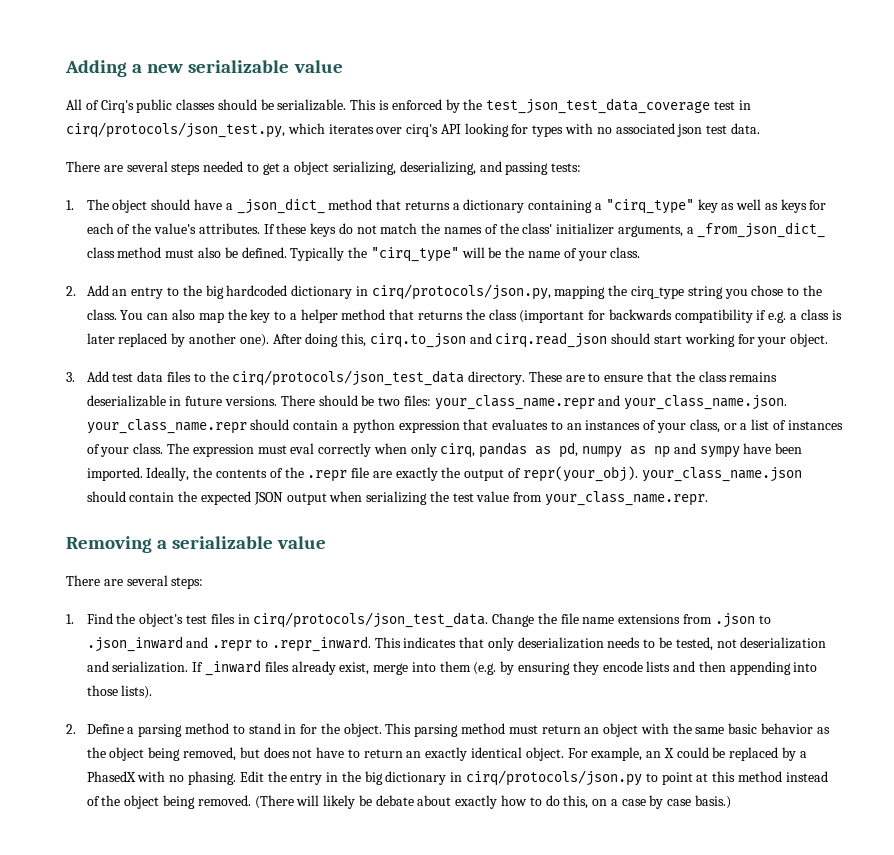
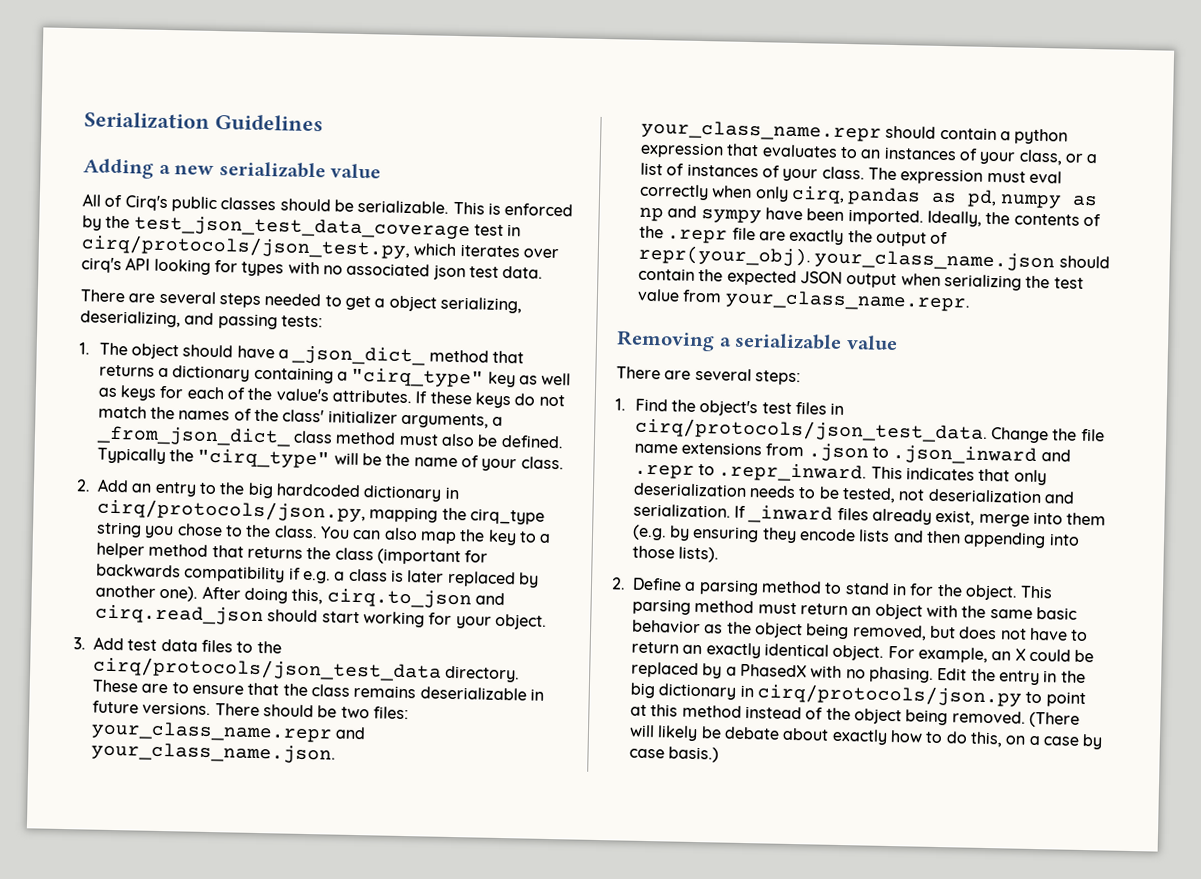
(65, 68) none -> [84,111,323,132] Serialization Guidelines //

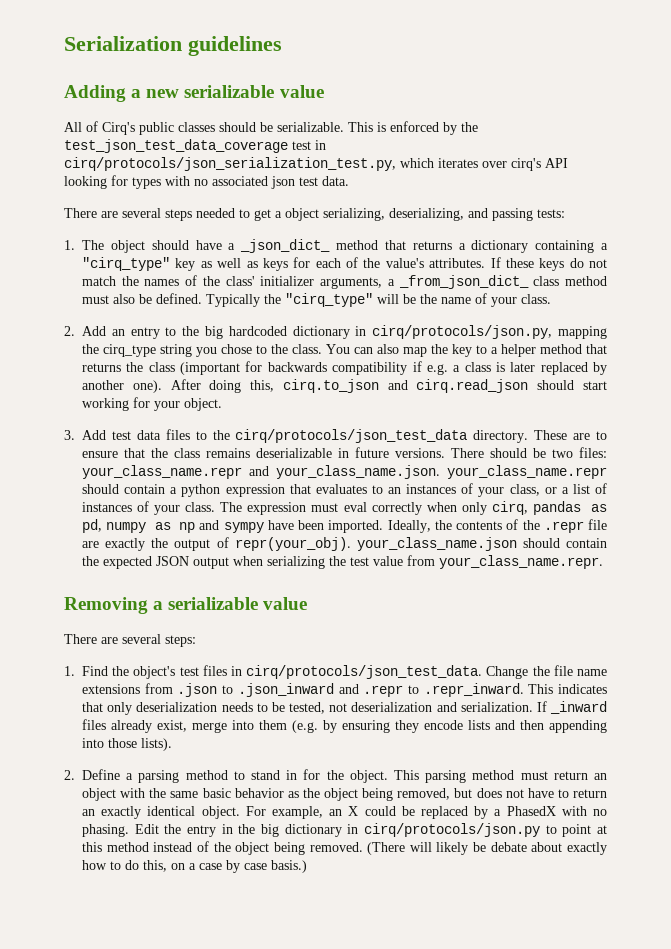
[215,114,323,132] Guidelines -> [188,36,282,56] guidelines
[81,234,411,260] cirq/protocols/json_test.py, -> [64,157,396,171] cirq/protocols/json_serialization_test.py,

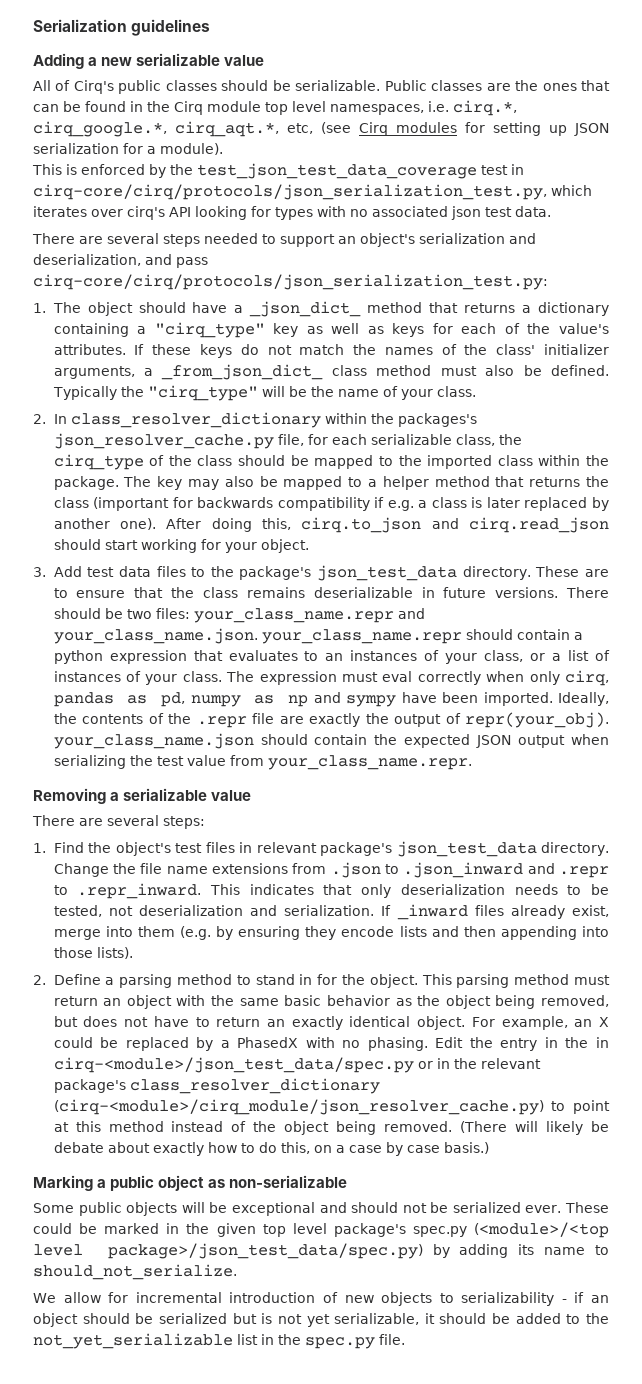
(344, 127) none -> [384,80,610,91] [33,100,517,116] [33,121,609,137] [33,143,223,155] Public classes are the ones that can be found in the Cirq module top level namespaces, i.e. cirq.*, cirq_google.*, cirq_aqt.*, etc, (see Cirq modules for setting up JSON serialization for a module). //
[64,157,396,171] cirq/protocols/json_serialization_test.py, -> [33,184,547,200] cirq-core/cirq/protocols/json_serialization_test.py,
[254,208,565,221] get a object serializing, deserializing, and passing tests: -> [280,233,536,247] [33,254,208,268] [33,274,548,290] support an object's serialization and deserialization, and pass cirq-core/cirq/protocols/json_serialization_test.py:
[82,325,607,339] [82,344,472,357] Add an entry to the big hardcoded dictionary in cirq/protocols/json.py, mapping the cirq_type string you chose to the class. You can also map the key -> [53,412,477,428] [53,433,522,449] [53,454,609,470] [53,476,343,490] In class_resolver_dictionary within the packages's json_resolver_cache.py file, for each serializable class, the cirq_type of the class should be mapped to the imported class within the package. The key may also be mapped
[235,429,468,443] cirq/protocols/json_test_data -> [239,565,458,581] package's json_test_data
[246,665,483,679] cirq/protocols/json_test_data. -> [256,841,610,857] relevant package's json_test_data directory.
[261,823,540,837] big dictionary in cirq/protocols/json.py -> [596,1037,609,1048] [53,1057,541,1073] [53,1078,380,1094] [53,1099,544,1115] in cirq-<module>/json_test_data/spec.py or in the relevant package's class_resolver_dictionary (cirq-<module>/cirq_module/json_resolver_cache.py)
(307, 866) none -> [33,1175,348,1191] [33,1202,609,1216] [33,1222,609,1238] [33,1243,610,1259] [33,1264,237,1280] [33,1292,610,1306] [33,1313,609,1327] [33,1333,405,1349] // Marking a public object as non-serializable // Some public objects will be exceptional and should not be serialized ever. These could be marked in the given top level package's spec.py (<module>/<top level package>/json_test_data/spec.py) by adding its name to should_not_serialize. // We allow for incremental introduction of new objects to serializability - if an object should be serialized but is not yet serializable, it should be added to the not_yet_serializable list in the spec.py file.

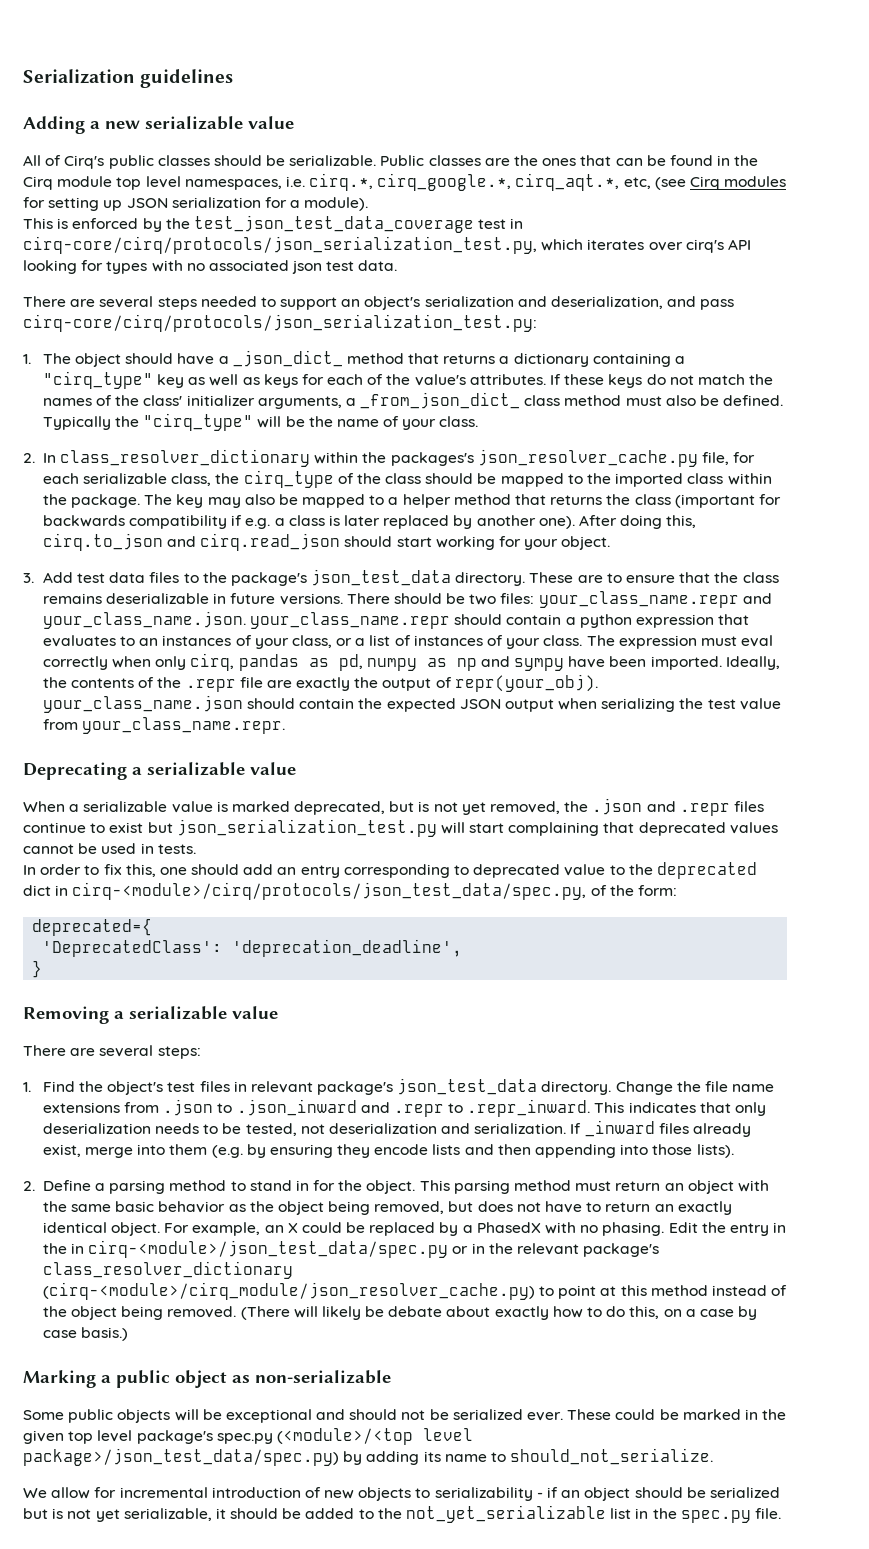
(472, 762) none -> [23,762,296,780] [23,798,764,816] [23,819,778,837] [23,843,196,854] [23,862,757,879] [23,882,677,900] [32,918,153,936] [42,939,463,957] [32,960,43,978] // Deprecating a serializable value // When a serializable value is marked deprecated, but is not yet removed, the .json and .repr files continue to exist but json_serialization_test.py will start complaining that deprecated values cannot be used in tests. // In order to fix this, one should add an entry corresponding to deprecated value to the deprecated dict in cirq-<module>/cirq/protocols/json_test_data/spec.py, of the form: // deprecated={ // 'DeprecatedClass': 'deprecation_deadline', // }

